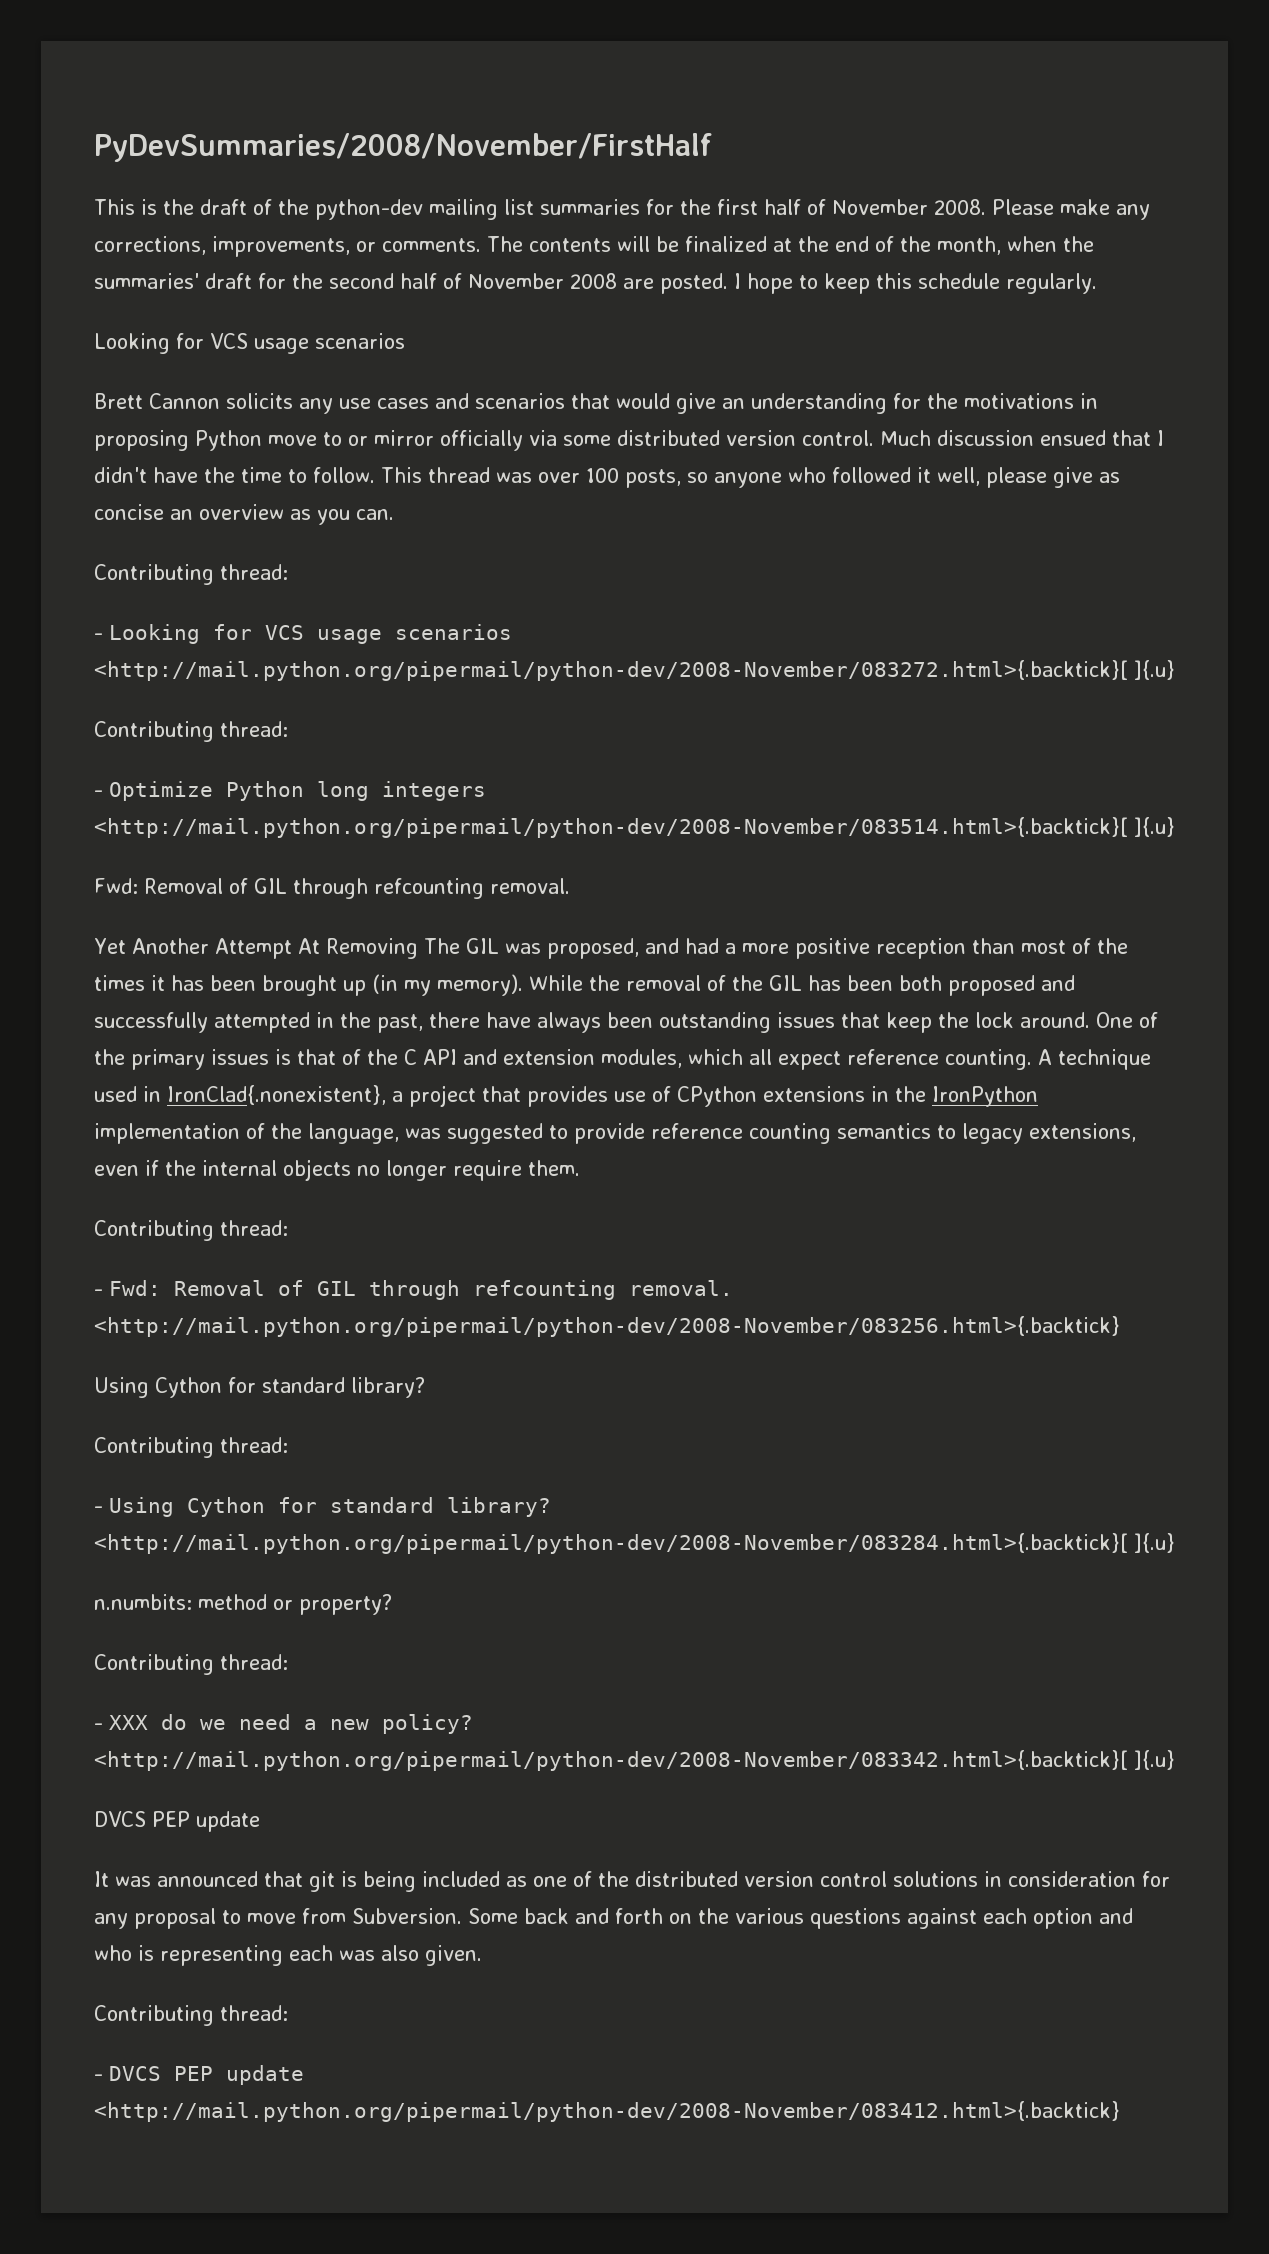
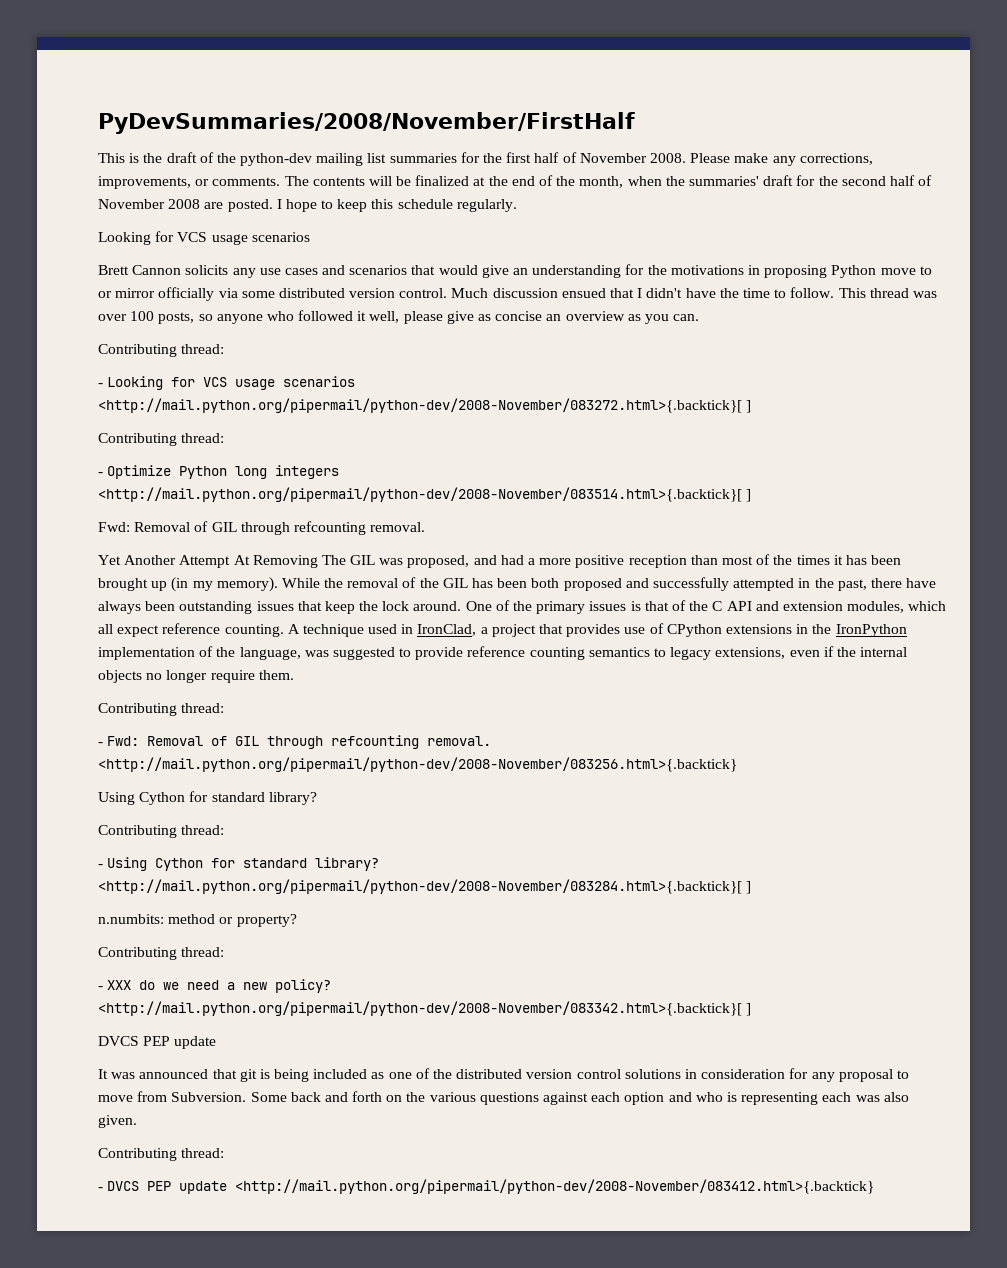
[1134,660,1175,680] ]{.u} -> [746,400,752,413] ]
[1134,817,1175,837] ]{.u} -> [746,489,752,502] ]
[167,1085,386,1105] IronClad{.nonexistent}, -> [417,624,477,636] IronClad,
[1134,1533,1175,1553] ]{.u} -> [746,881,752,894] ]
[1134,1750,1175,1770] ]{.u} -> [746,1003,752,1016] ]

